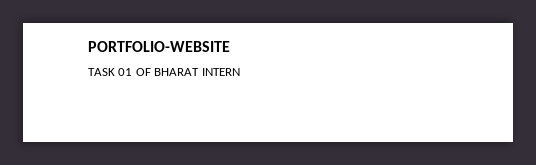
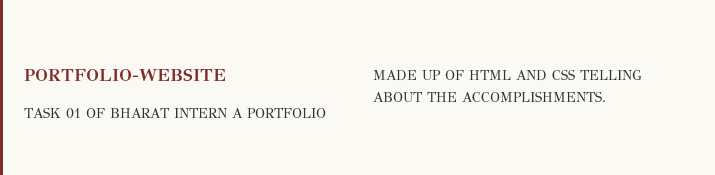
(240, 72) none -> [232,108,326,118] [373,69,642,81] [373,91,606,102] A PORTFOLIO MADE UP OF HTML AND CSS TELLING ABOUT THE ACCOMPLISHMENTS.

